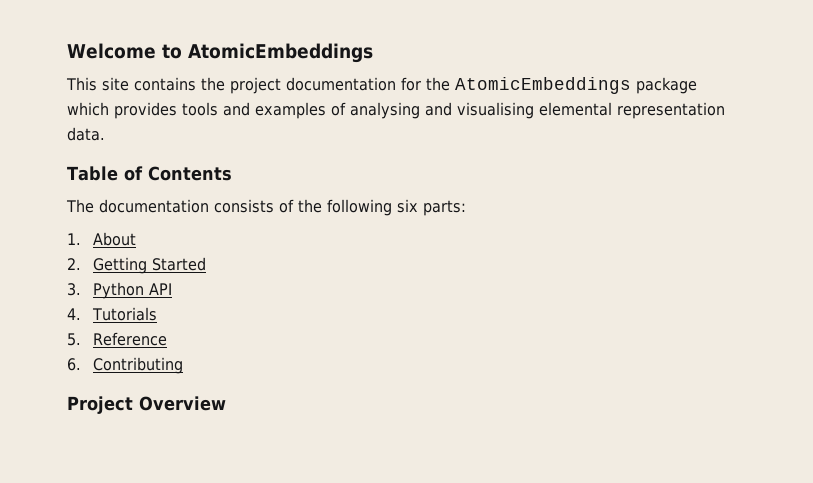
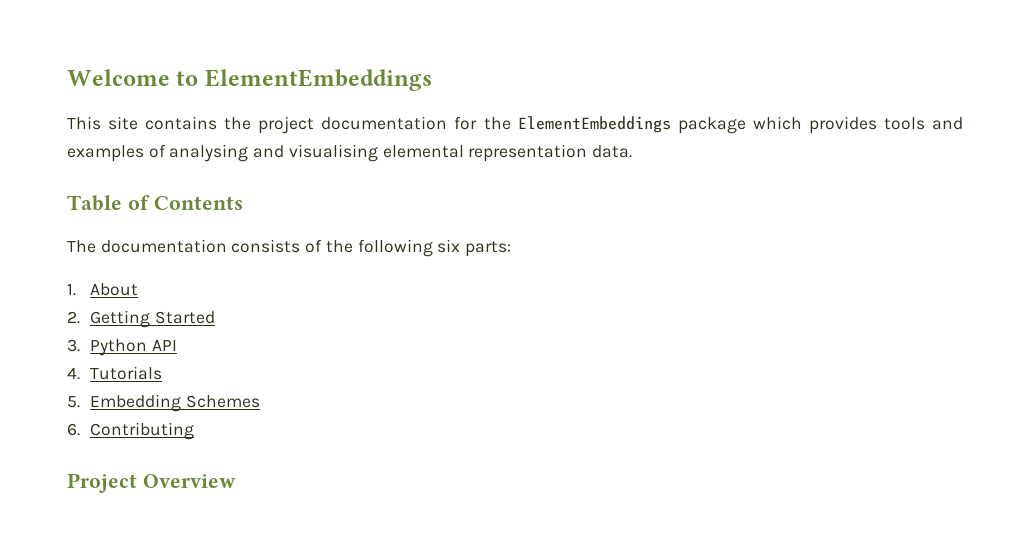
[188,43,373,63] AtomicEmbeddings -> [204,69,432,91] ElementEmbeddings
[455,77,631,94] AtomicEmbeddings -> [517,116,671,133] ElementEmbeddings
[92,332,167,346] Reference -> [90,394,261,412] Embedding Schemes

